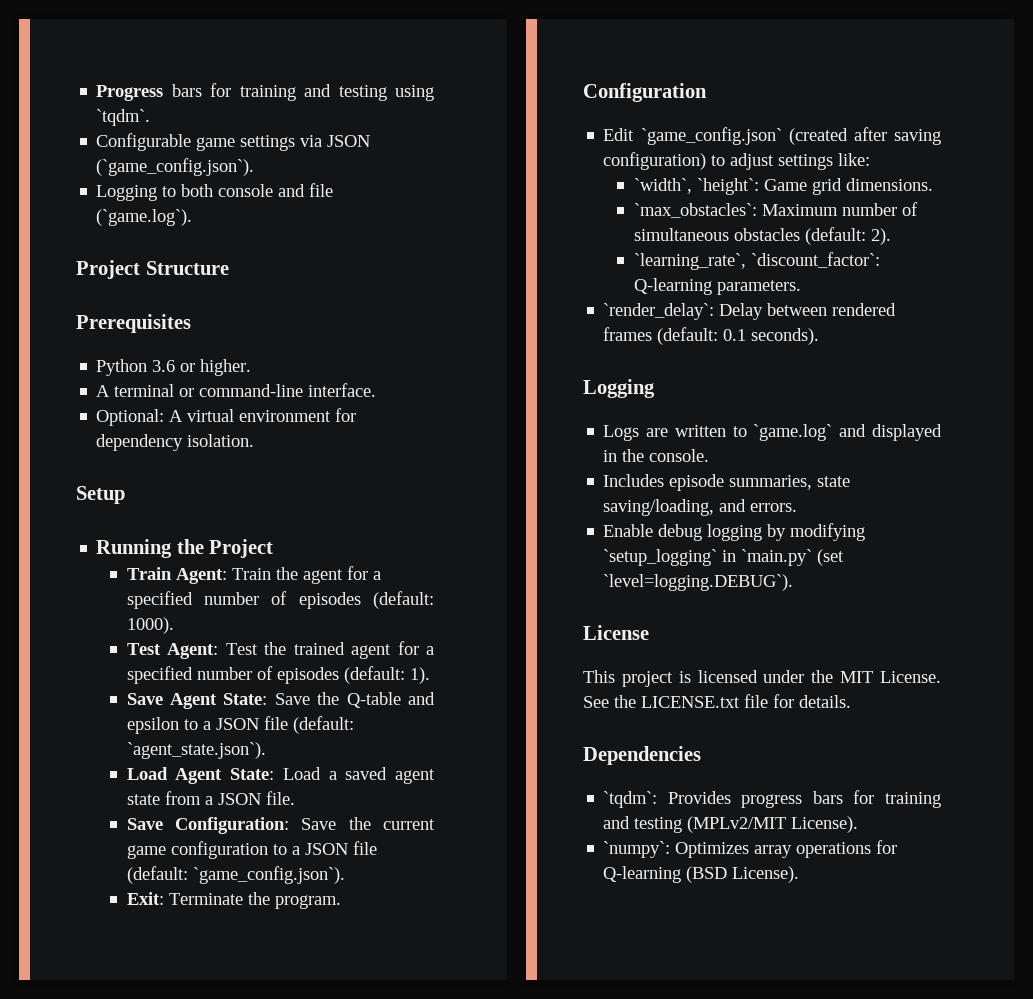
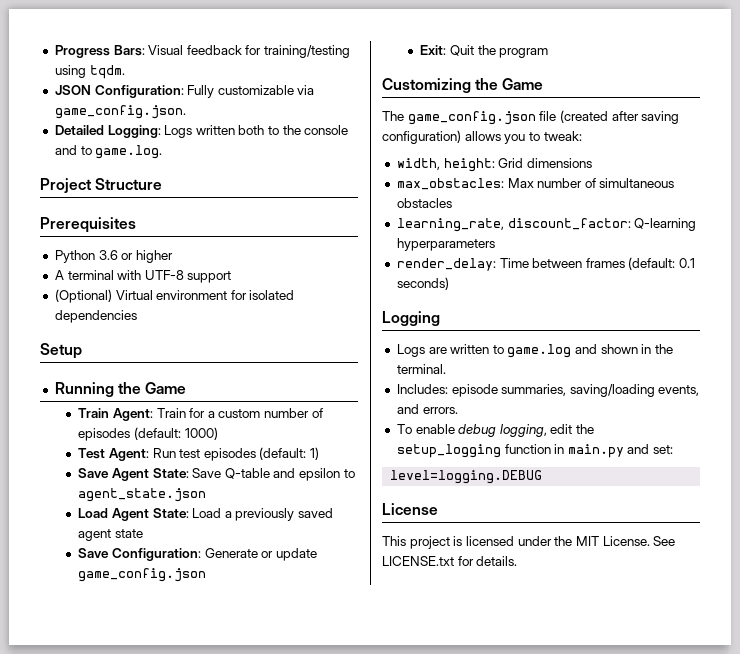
[171,83,434,101] [96,109,151,126] [96,133,371,151] [96,158,255,176] [96,183,334,201] [96,209,193,226] bars for training and testing using `tqdm`. // Configurable game settings via JSON (`game_config.json`). // Logging to both console and file (`game.log`). -> [113,45,351,58] [54,65,125,79] [54,85,315,98] [54,105,186,119] [54,125,349,138] [54,145,163,159] Bars: Visual feedback for training/testing using tqdm. // JSON Configuration: Fully customizable via game_config.json. // Detailed Logging: Logs written both to the console and to game.log.
[200,359,252,376] higher. -> [135,250,173,263] higher
[179,383,377,397] [96,408,357,426] [96,434,255,451] or command-line interface. // Optional: A virtual environment for dependency isolation. -> [117,270,232,283] [54,289,295,303] [54,310,137,323] with UTF-8 support // (Optional) Virtual environment for isolated dependencies
[209,539,274,558] Project -> [145,382,187,394] Game
[275,566,381,584] [126,591,434,609] [126,617,174,634] the agent for a specified number of episodes (default: 1000). -> [189,408,323,418] [78,427,218,441] for a custom number of episodes (default: 1000)
[225,641,434,659] [126,666,430,684] Test the trained agent for a specified number of episodes (default: 1). -> [152,447,320,461] Run test episodes (default: 1)
[317,692,340,705] the -> (222, 473) none
[202,716,354,734] [126,742,266,759] a JSON file (default: `agent_state.json`). -> [78,488,207,502] agent_state.json
(337, 775) none -> [235,508,295,521] previously
[164,791,295,805] [126,817,435,834] [126,841,377,859] [126,866,345,884] [126,892,341,909] [583,83,707,102] [603,127,941,145] [603,152,871,170] [633,178,933,195] [633,202,918,218] [633,227,891,245] [633,252,880,270] [633,278,801,295] [603,303,897,320] from a JSON file. // Save Configuration: Save the current game configuration to a JSON file (default: `game_config.json`). // Exit: Terminate the program. // Configuration // Edit `game_config.json` (created after saving configuration) to adjust settings like: // `width`, `height`: Game grid dimensions. // `max_obstacles`: Maximum number of simultaneous obstacles (default: 2). // `learning_rate`, `discount_factor`: Q-learning parameters. // `render_delay`: Delay between rendered -> [78,548,317,561] [78,568,207,582] [420,45,549,58] [382,78,544,93] [382,110,680,125] [382,130,582,144] [396,158,592,172] [396,178,675,190] [396,198,452,208] [396,218,697,232] [396,238,495,251] [396,258,583,271] // Save Configuration: Generate or update game_config.json // Exit: Quit the program // Customizing the Game // The game_config.json file (created after saving configuration) allows you to tweak: // width, height: Grid dimensions // max_obstacles: Max number of simultaneous obstacles // learning_rate, discount_factor: Q-learning hyperparameters // render_delay: Time between
[751,328,820,345] seconds). -> [396,277,449,290] seconds)
[753,424,942,441] [603,449,710,462] [603,474,851,491] [603,499,798,516] [603,523,866,541] [603,549,845,566] [603,574,794,591] `game.log` and displayed in the console. // Includes episode summaries, state saving/loading, and errors. // Enable debug logging by modifying `setup_logging` in `main.py` (set `level=logging.DEBUG`). -> [507,344,674,358] [396,364,446,374] [396,384,700,397] [396,404,458,414] [396,424,595,437] [396,444,674,458] [390,470,543,484] game.log and shown in the terminal. // Includes: episode summaries, saving/loading events, and errors. // To enable debug logging, edit the setup_logging function in main.py and set: // level=logging.DEBUG
[614,694,768,708] the LICENSE.txt file -> [382,556,454,566] LICENSE.txt
[583,746,701,765] [603,790,941,808] [603,816,859,833] [603,840,898,858] [603,866,800,883] // Dependencies // `tqdm`: Provides progress bars for training and testing (MPLv2/MIT License). // `numpy`: Optimizes array operations for Q-learning (BSD License). -> (518, 561) none

